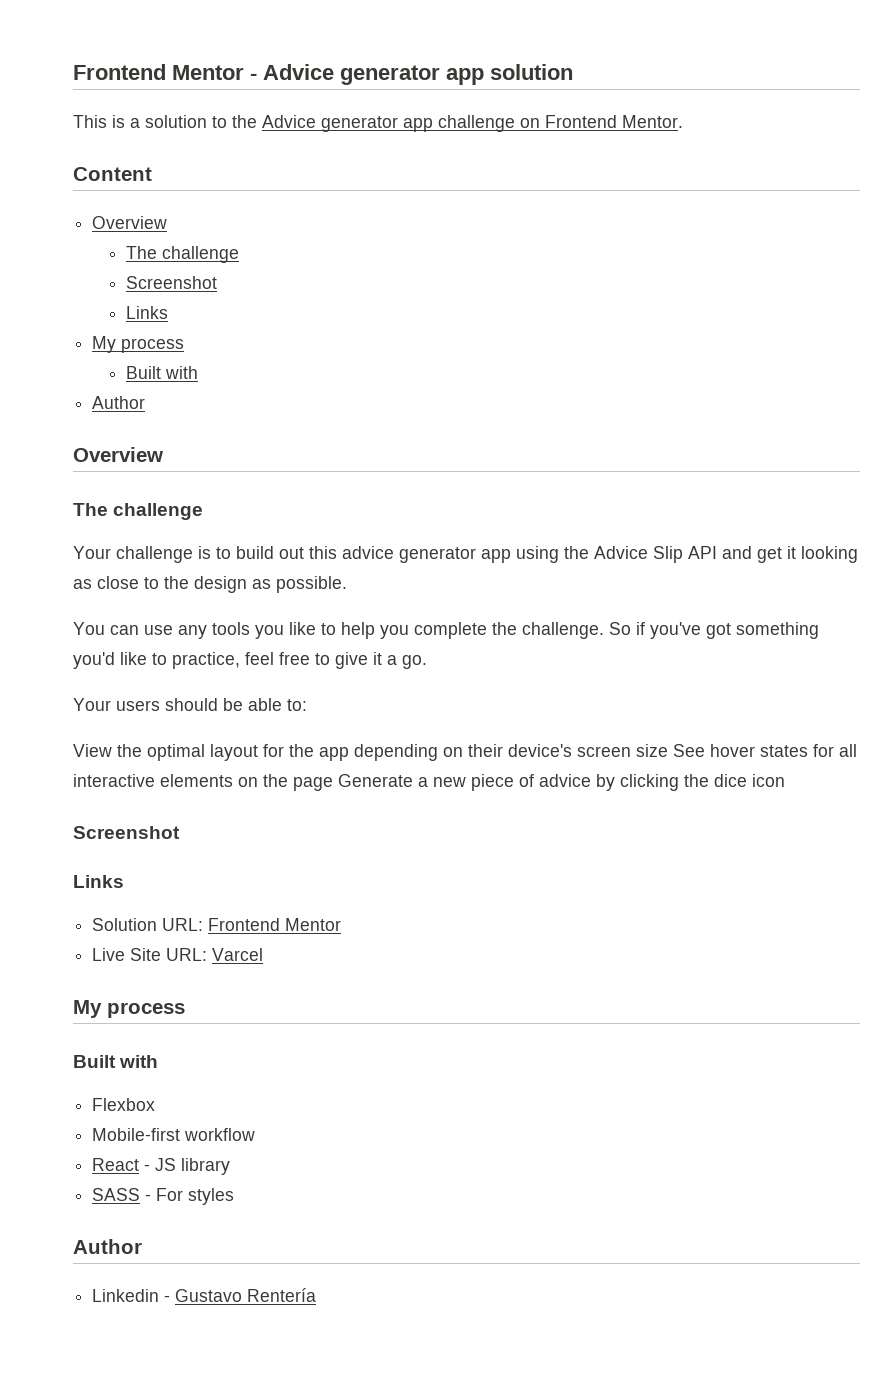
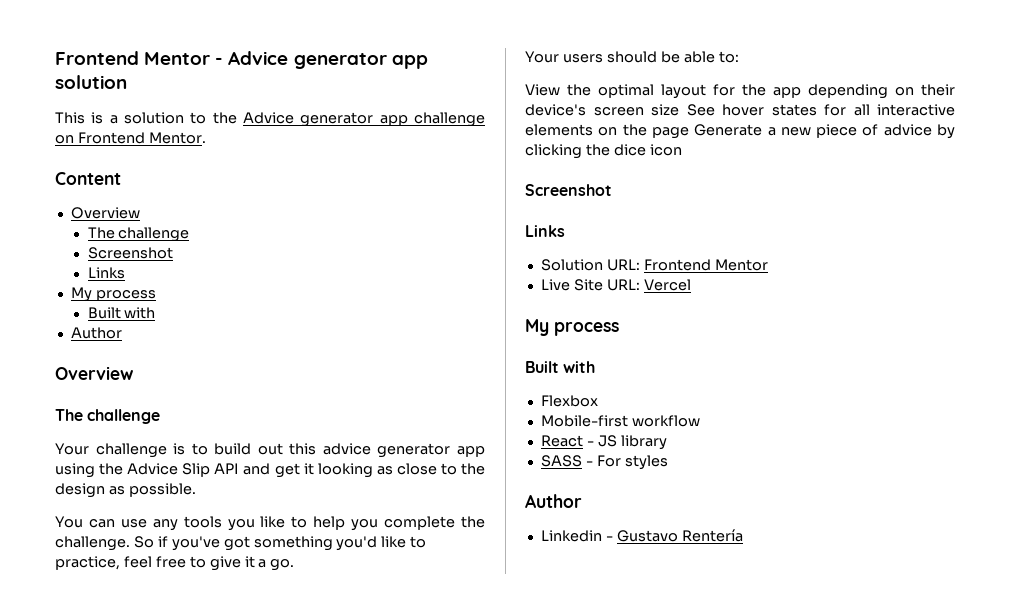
[212,948,264,961] Varcel -> [643,279,691,291] Vercel

